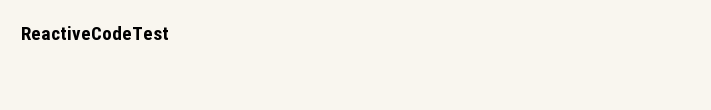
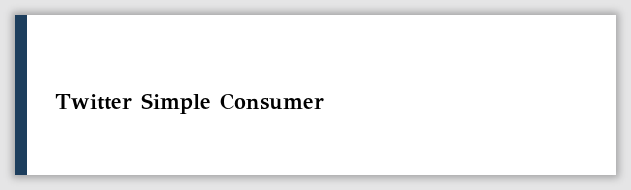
[21,26,169,40] ReactiveCodeTest -> [55,93,324,114] Twitter Simple Consumer

